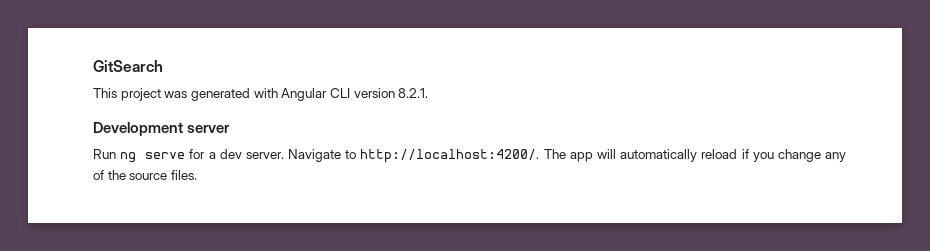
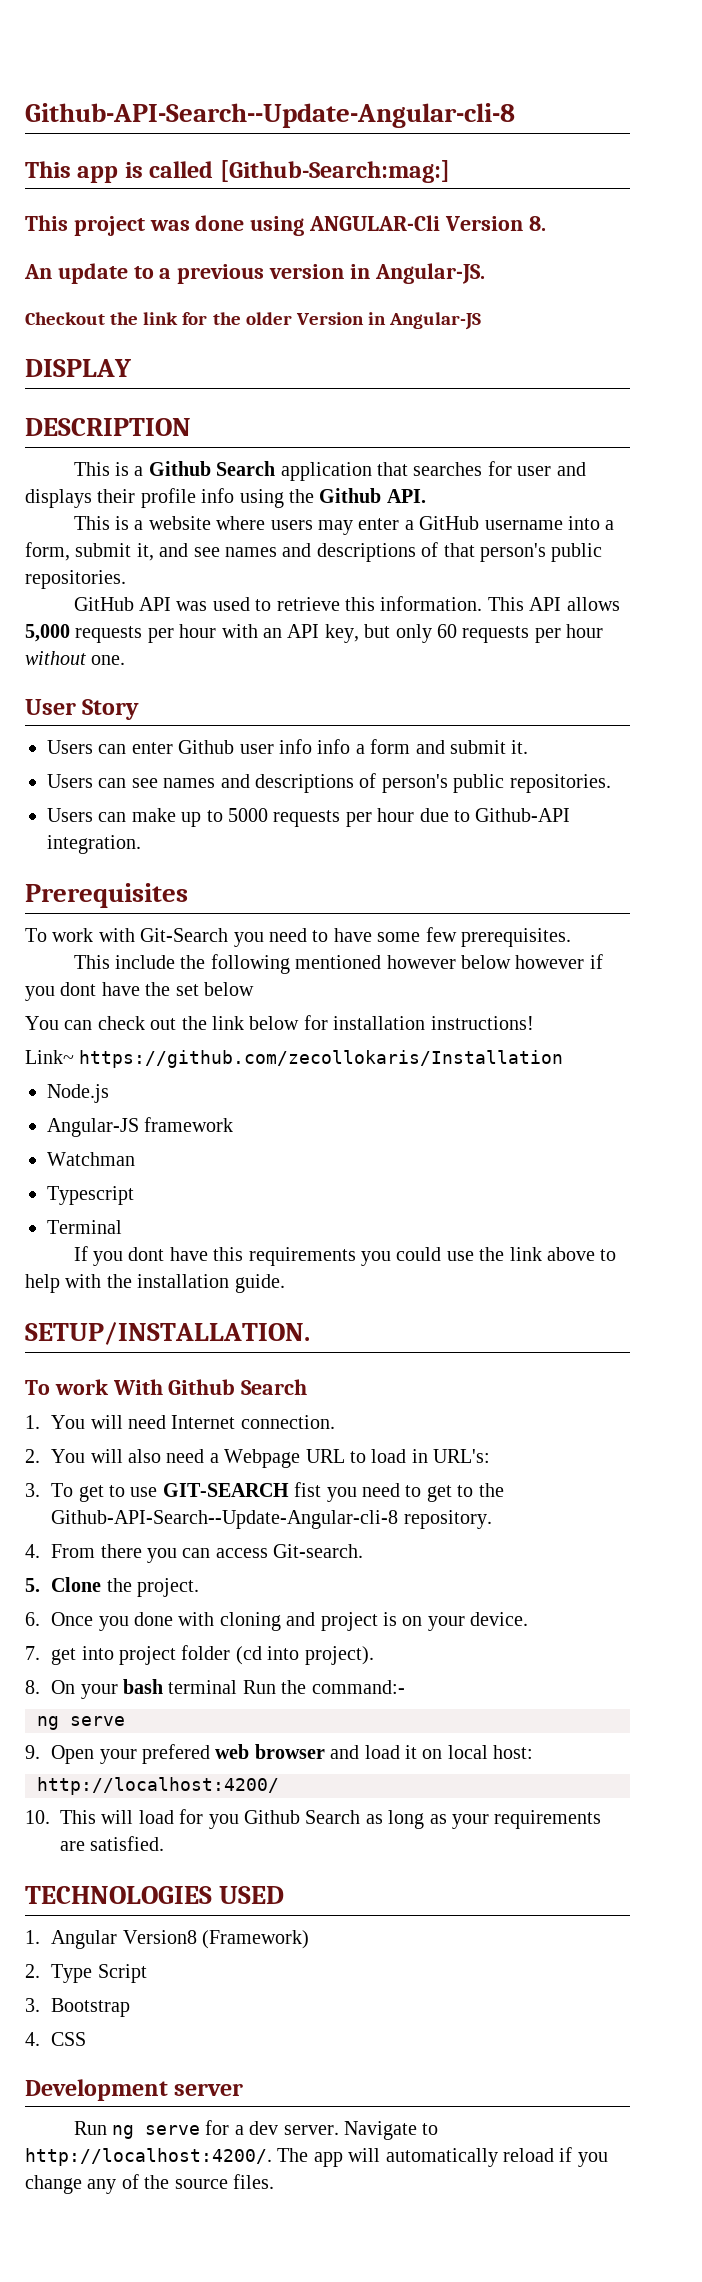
[93,60,163,72] [93,88,429,101] GitSearch // This project was generated with Angular CLI version 8.2.1. -> [25,103,515,128] [25,160,450,183] [25,215,546,236] [24,263,485,284] [25,312,482,330] [25,359,131,377] [25,418,191,436] [73,461,586,481] [25,488,426,508] [73,516,615,535] [25,542,603,562] [25,570,126,589] [73,596,620,611] [25,624,604,643] [25,651,126,665] [25,699,140,720] [47,739,529,754] [47,773,611,793] [47,808,571,827] [47,835,141,854] [25,883,188,908] [25,927,571,947] [73,954,603,974] [25,982,255,1001] [25,1015,534,1030] [25,1050,564,1068] [47,1084,109,1103] [47,1117,234,1137] [47,1152,135,1166] [47,1186,134,1205] [47,1220,122,1234] [73,1246,617,1266] [25,1274,285,1293] [25,1322,310,1345] [25,1379,308,1395] [25,1415,335,1429] [25,1449,491,1468] [25,1482,504,1502] [51,1510,492,1529] [25,1544,364,1563] [25,1577,200,1597] [25,1612,529,1631] [25,1645,374,1665] [25,1679,405,1699] [37,1716,125,1730] [25,1744,534,1764] [37,1777,279,1795] [25,1809,602,1829] [60,1836,165,1851] [25,1886,285,1904] [25,1930,310,1949] [25,1964,147,1983] [25,1998,131,2017] [25,2032,87,2046] Github-API-Search--Update-Angular-cli-8 // This app is called [Github-Search:mag:] // This project was done using ANGULAR-Cli Version 8. // An update to a previous version in Angular-JS. // Checkout the link for the older Version in Angular-JS // DISPLAY // DESCRIPTION // This is a Github Search application that searches for user and displays their profile info using the Github API. // This is a website where users may enter a GitHub username into a form, submit it, and see names and descriptions of that person's public repositories. // GitHub API was used to retrieve this information. This API allows 5,000 requests per hour with an API key, but only 60 requests per hour without one. // User Story // Users can enter Github user info info a form and submit it. // Users can see names and descriptions of person's public repositories. // Users can make up to 5000 requests per hour due to Github-API integration. // Prerequisites // To work with Git-Search you need to have some few prerequisites. // This include the following mentioned however below however if you dont have the set below // You can check out the link below for installation instructions! // Link~ https://github.com/zecollokaris/Installation // Node.js // Angular-JS framework // Watchman // Typescript // Terminal // If you dont have this requirements you could use the link above to help with the installation guide. // SETUP/INSTALLATION. // To work With Github Search // 1. You will need Internet connection. // 2. You will also need a Webpage URL to load in URL's: // 3. To get to use GIT-SEARCH fist you need to get to the Github-API-Search--Update-Angular-cli-8 repository. // 4. From there you can access Git-search. // 5. Clone the project. // 6. Once you done with cloning and project is on your device. // 7. get into project folder (cd into project). // 8. On your bash terminal Run the command:- // ng serve // 9. Open your prefered web browser and load it on local host: // http://localhost:4200/ // 10. This will load for you Github Search as long as your requirements are satisfied. // TECHNOLOGIES USED // 1. Angular Version8 (Framework) // 2. Type Script // 3. Bootstrap // 4. CSS

